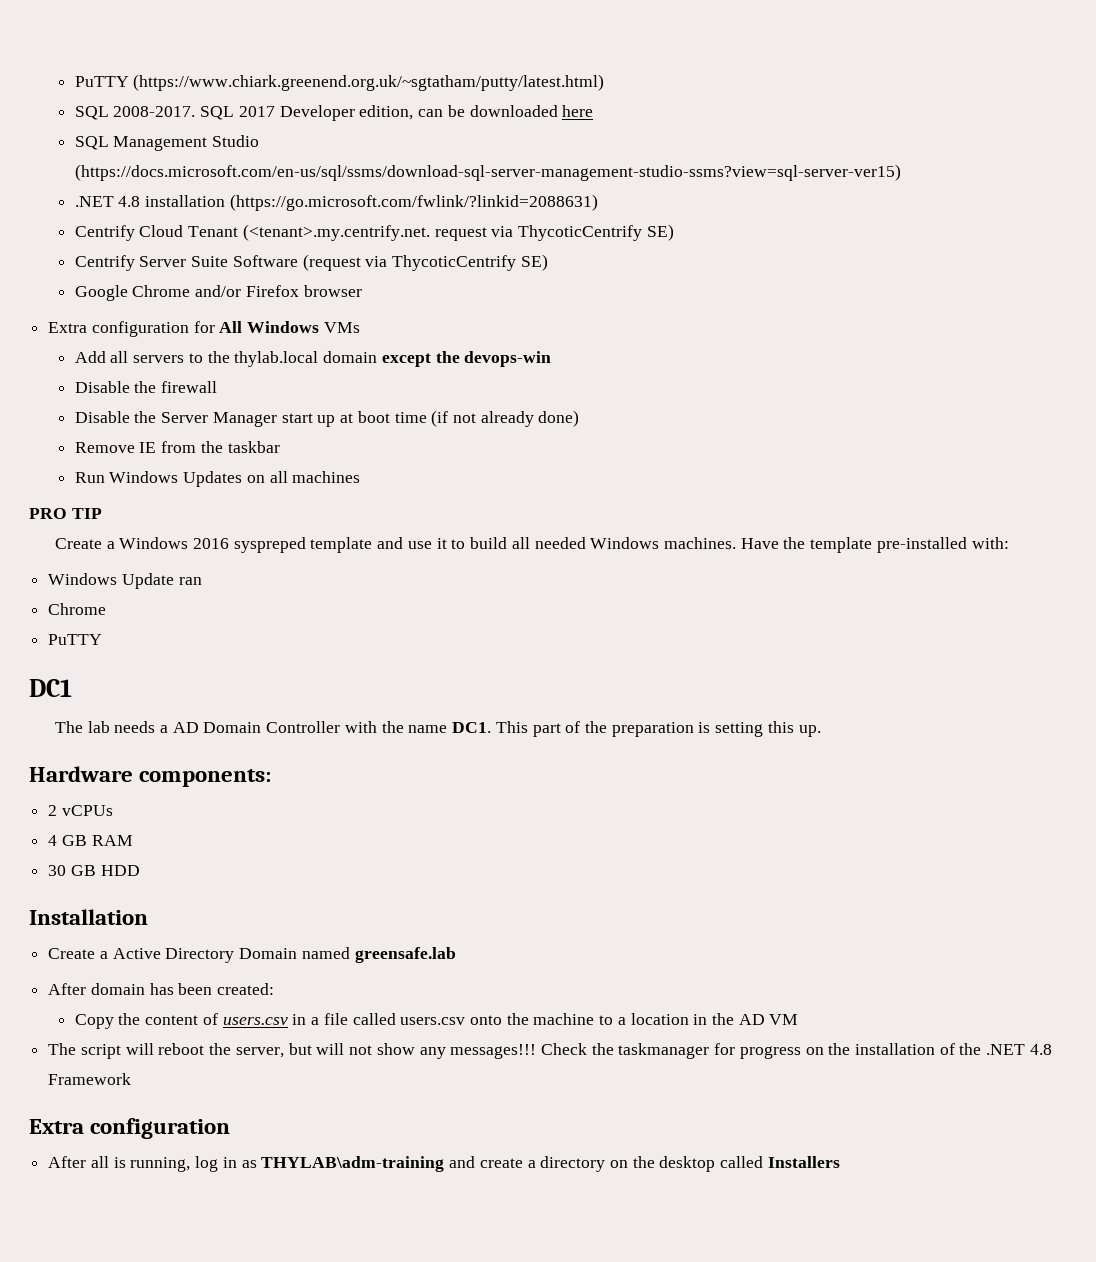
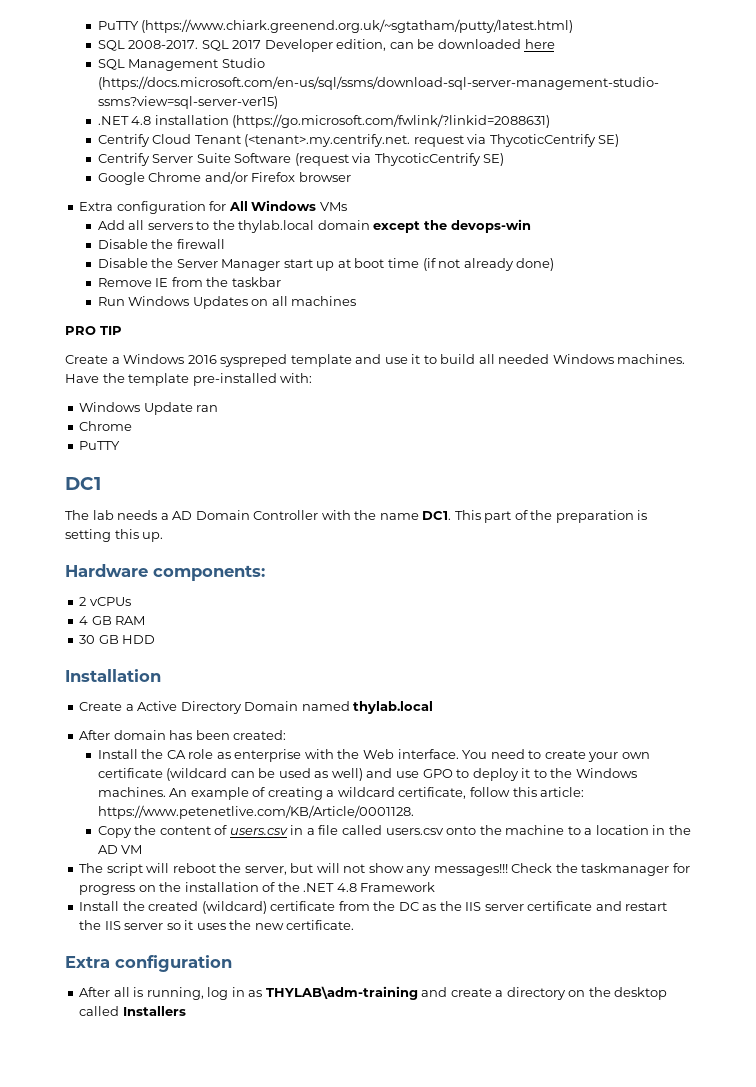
[354,947,456,963] greensafe.lab -> [353,701,434,714] thylab.local
(275, 989) none -> [97,749,650,762] [97,768,637,781] [97,787,585,800] [97,805,414,819] // Install the CA role as enterprise with the Web interface. You need to create your own certificate (wildcard can be used as well) and use GPO to deploy it to the Windows machines. An example of creating a wildcard certificate, follow this article: https://www.petenetlive.com/KB/Article/0001128.
(132, 1079) none -> [79,901,668,914] [79,920,355,930] // Install the created (wildcard) certificate from the DC as the IIS server certificate and restart the IIS server so it uses the new certificate.

